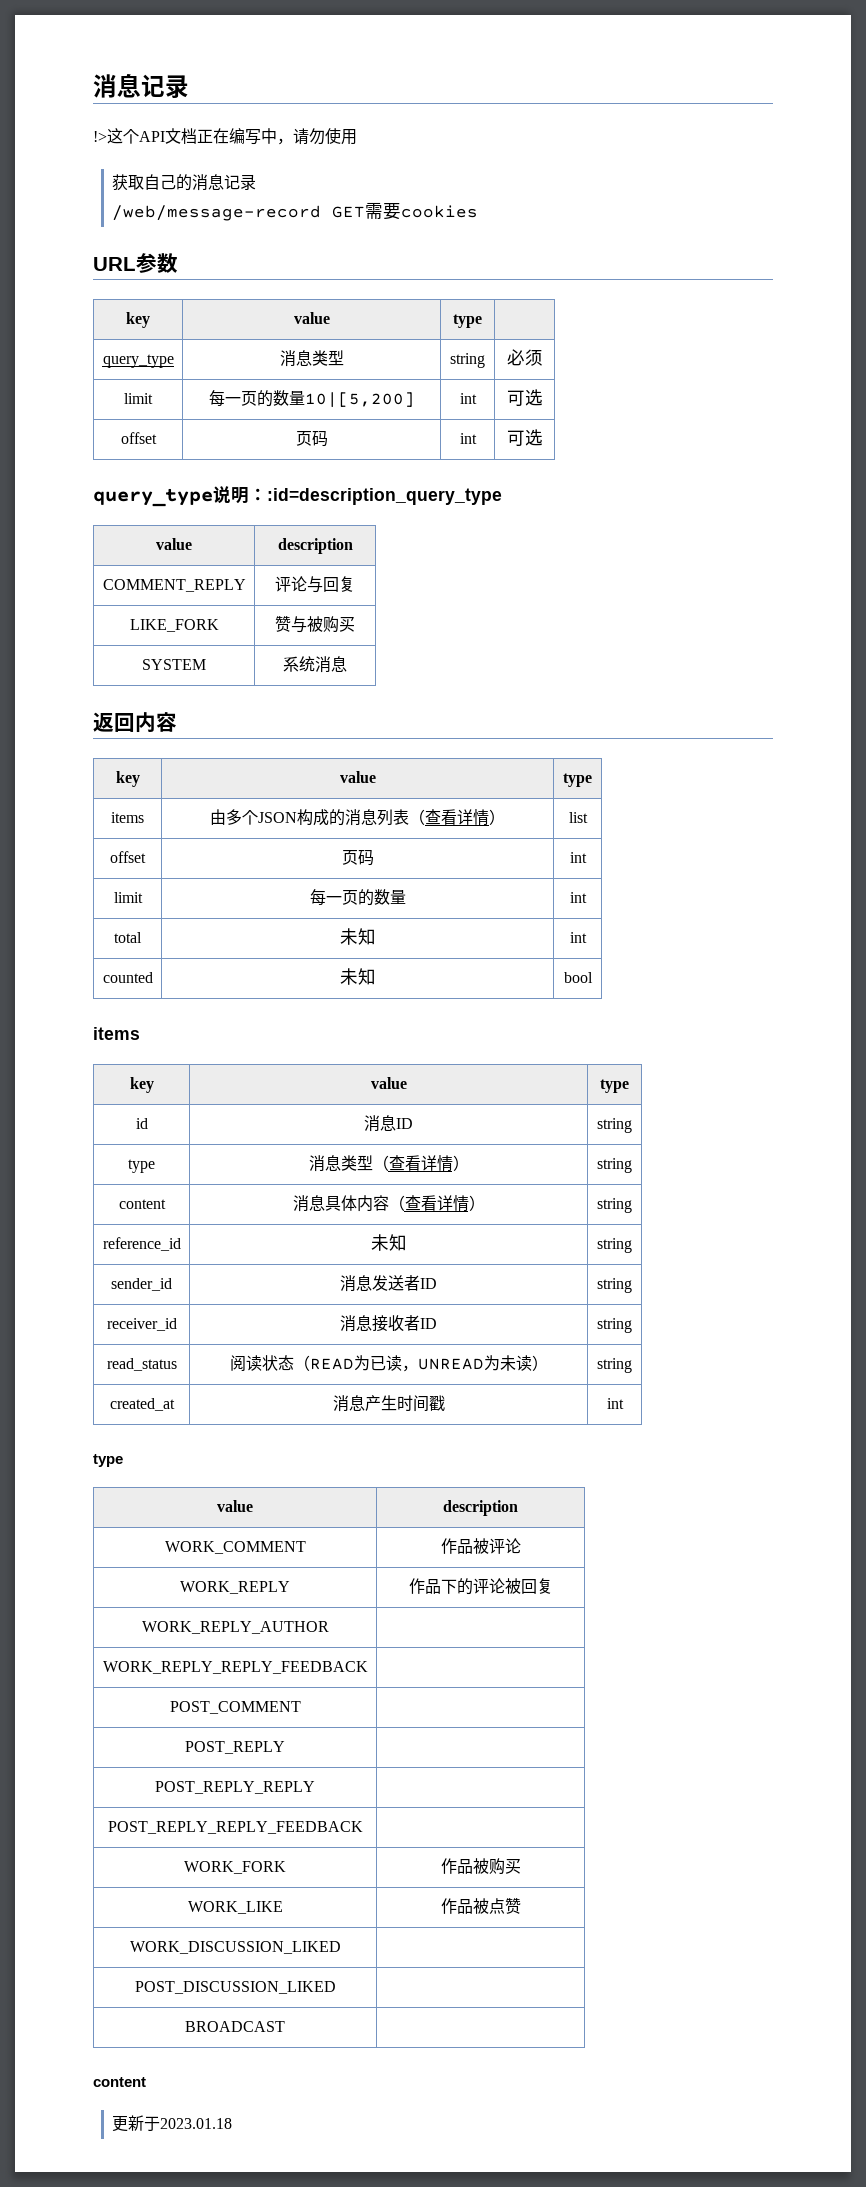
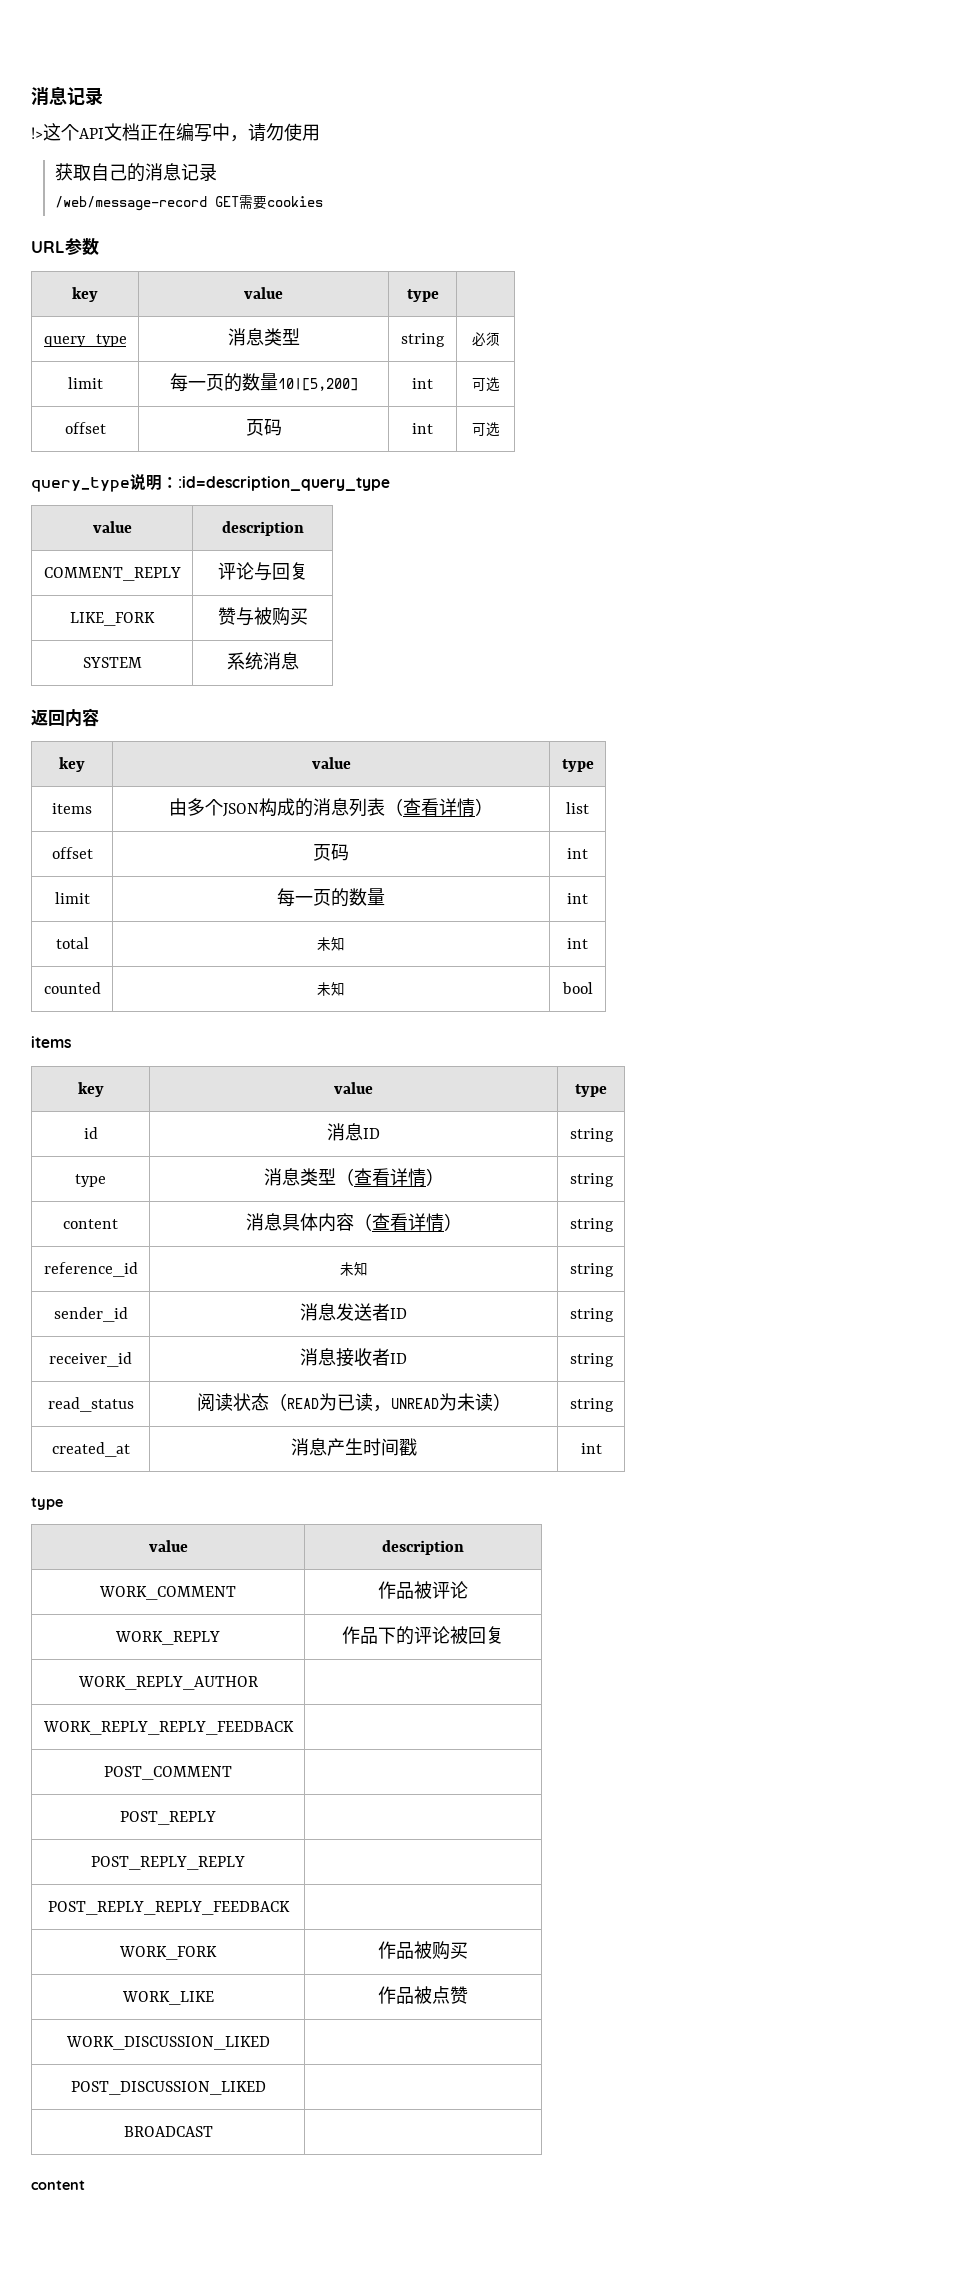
[112,2115,233,2132] // 更新于2023.01.18 -> (85, 2185) none

